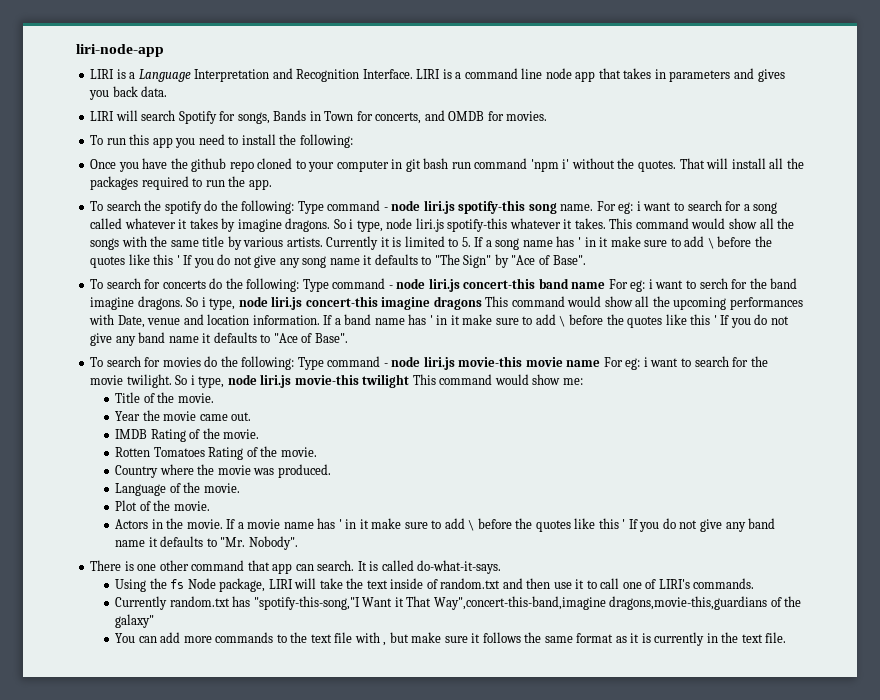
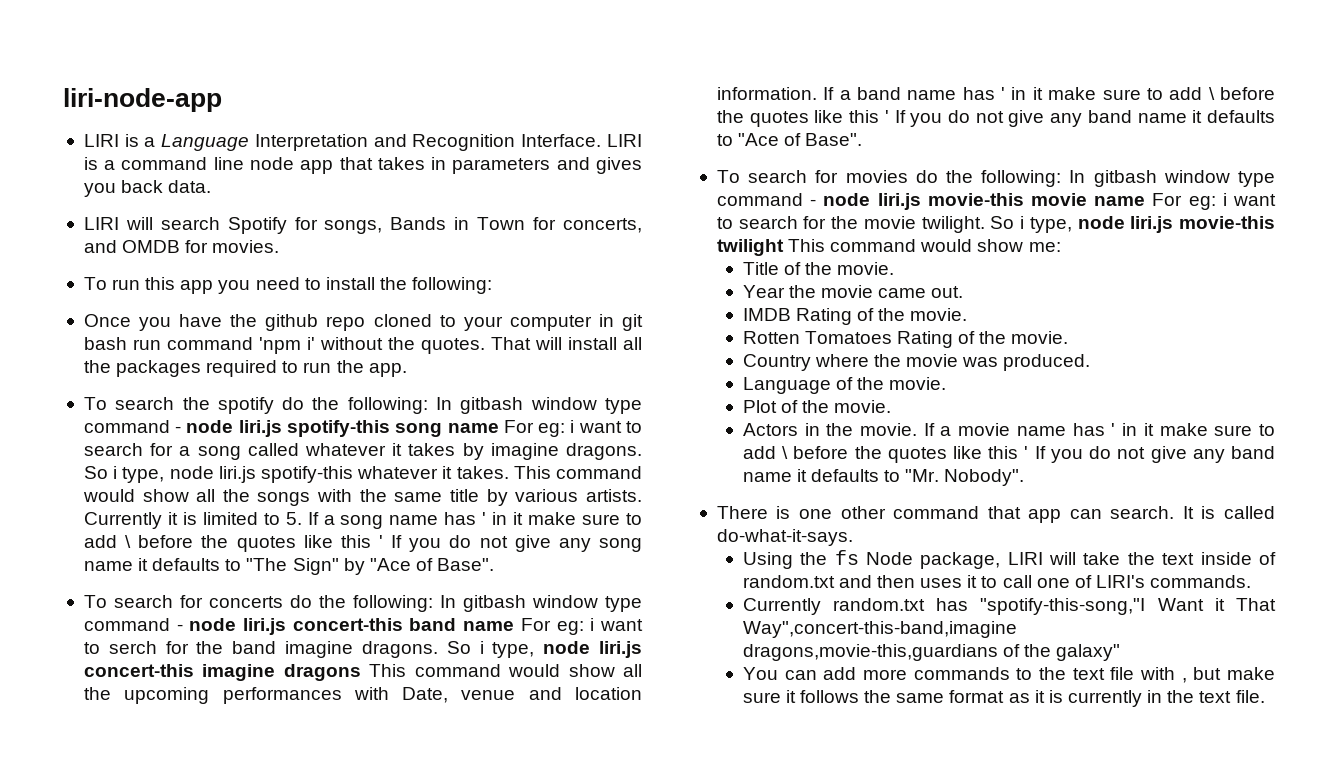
[297,201,324,214] Type -> [436,397,643,414] In gitbash window type
[560,204,594,211] name. -> [447,423,499,433] name
[302,279,329,292] Type -> [439,595,642,612] In gitbash window type
[297,357,324,370] Type -> [1069,170,1276,187] In gitbash window type
[553,582,572,589] use -> [920,578,963,588] uses

